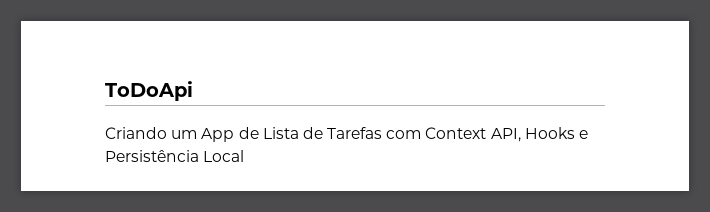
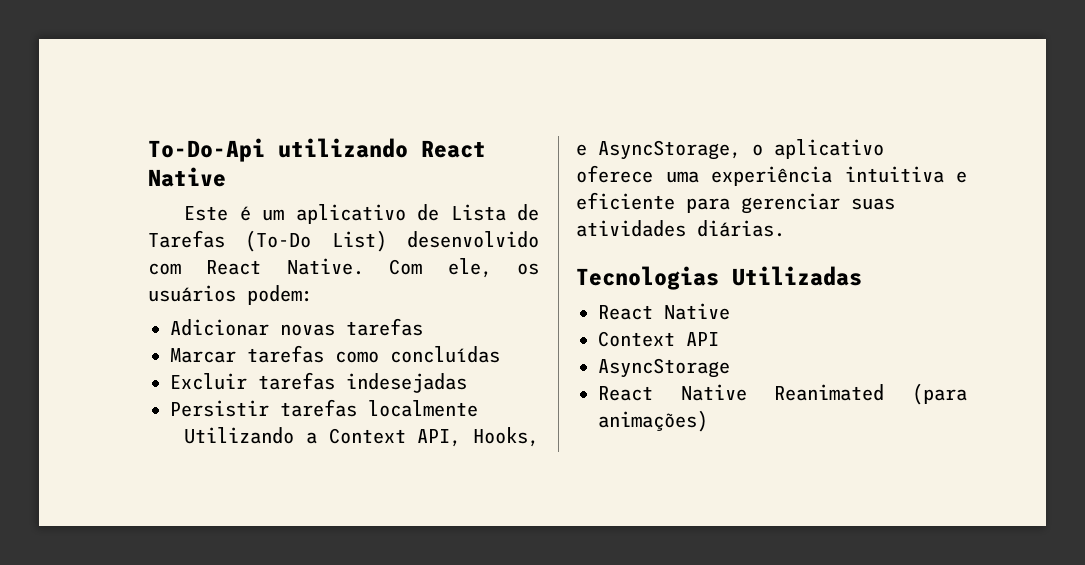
[105,81,193,101] [105,127,589,142] [105,150,245,162] ToDoApi // Criando um App de Lista de Tarefas com Context API, Hooks e Persistência Local -> [148,138,486,162] [148,167,226,187] [184,204,539,224] [148,230,539,252] [148,258,539,278] [148,285,313,305] [170,318,423,336] [170,345,500,363] [170,372,467,393] [170,399,478,417] [184,427,539,447] [576,139,884,160] [576,165,967,186] [576,192,895,214] [576,220,785,237] [576,266,862,290] [598,303,730,320] [598,331,719,347] [598,358,730,378] [598,383,967,405] [598,410,708,432] To-Do-Api utilizando React Native // Este é um aplicativo de Lista de Tarefas (To-Do List) desenvolvido com React Native. Com ele, os usuários podem: // Adicionar novas tarefas // Marcar tarefas como concluídas // Excluir tarefas indesejadas // Persistir tarefas localmente // Utilizando a Context API, Hooks, e AsyncStorage, o aplicativo oferece uma experiência intuitiva e eficiente para gerenciar suas atividades diárias. // Tecnologias Utilizadas // React Native // Context API // AsyncStorage // React Native Reanimated (para animações)

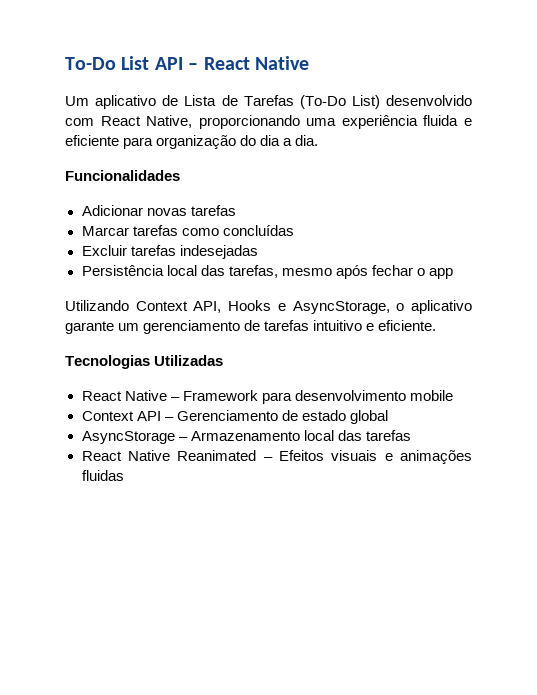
[148,138,486,162] [148,167,226,187] [184,206,285,221] To-Do-Api utilizando React Native // Este é um -> [65,56,309,70] [65,96,89,106] To-Do List API – React Native // Um
[286,258,539,278] [148,285,313,305] Native. Com ele, os usuários podem: -> [146,115,472,129] [65,135,319,149] [65,170,180,181] Native, proporcionando uma experiência fluida e eficiente para organização do dia a dia. // Funcionalidades
[170,399,478,417] Persistir tarefas localmente -> [81,265,453,279] Persistência local das tarefas, mesmo após fechar o app
[305,432,317,444] a -> (129, 305) none
[473,427,539,447] Hooks, -> [228,300,272,311] Hooks
[576,165,967,186] [576,192,895,214] [576,220,785,237] [576,266,862,290] [598,303,730,320] [598,331,719,347] [598,358,730,378] [598,383,967,405] [598,410,708,432] oferece uma experiência intuitiva e eficiente para gerenciar suas atividades diárias. // Tecnologias Utilizadas // React Native // Context API // AsyncStorage // React Native Reanimated (para animações) -> [65,320,437,334] [65,355,224,369] [81,390,453,404] [81,410,388,424] [81,430,411,444] [81,450,473,464] [81,470,124,481] garante um gerenciamento de tarefas intuitivo e eficiente. // Tecnologias Utilizadas // React Native – Framework para desenvolvimento mobile // Context API – Gerenciamento de estado global // AsyncStorage – Armazenamento local das tarefas // React Native Reanimated – Efeitos visuais e animações fluidas

